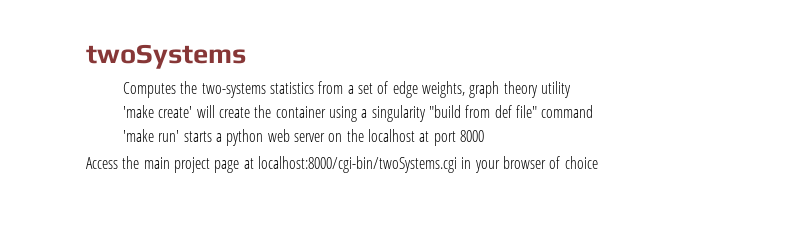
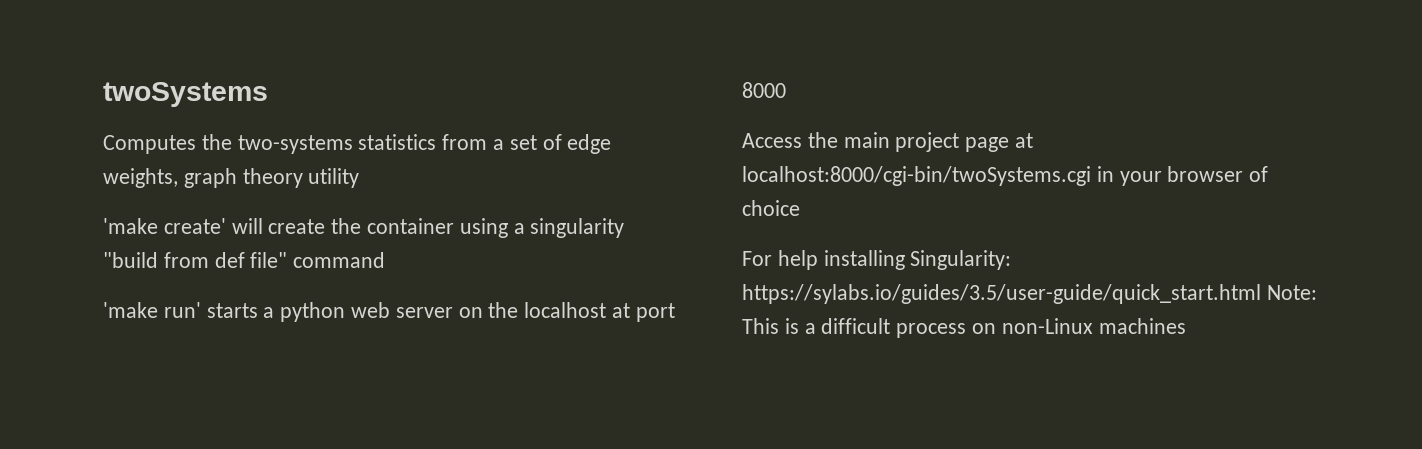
(598, 162) none -> [742,250,1012,270] [742,284,1317,304] [742,318,1186,338] // For help installing Singularity: https://sylabs.io/guides/3.5/user-guide/quick_start.html Note: This is a difficult process on non-Linux machines

